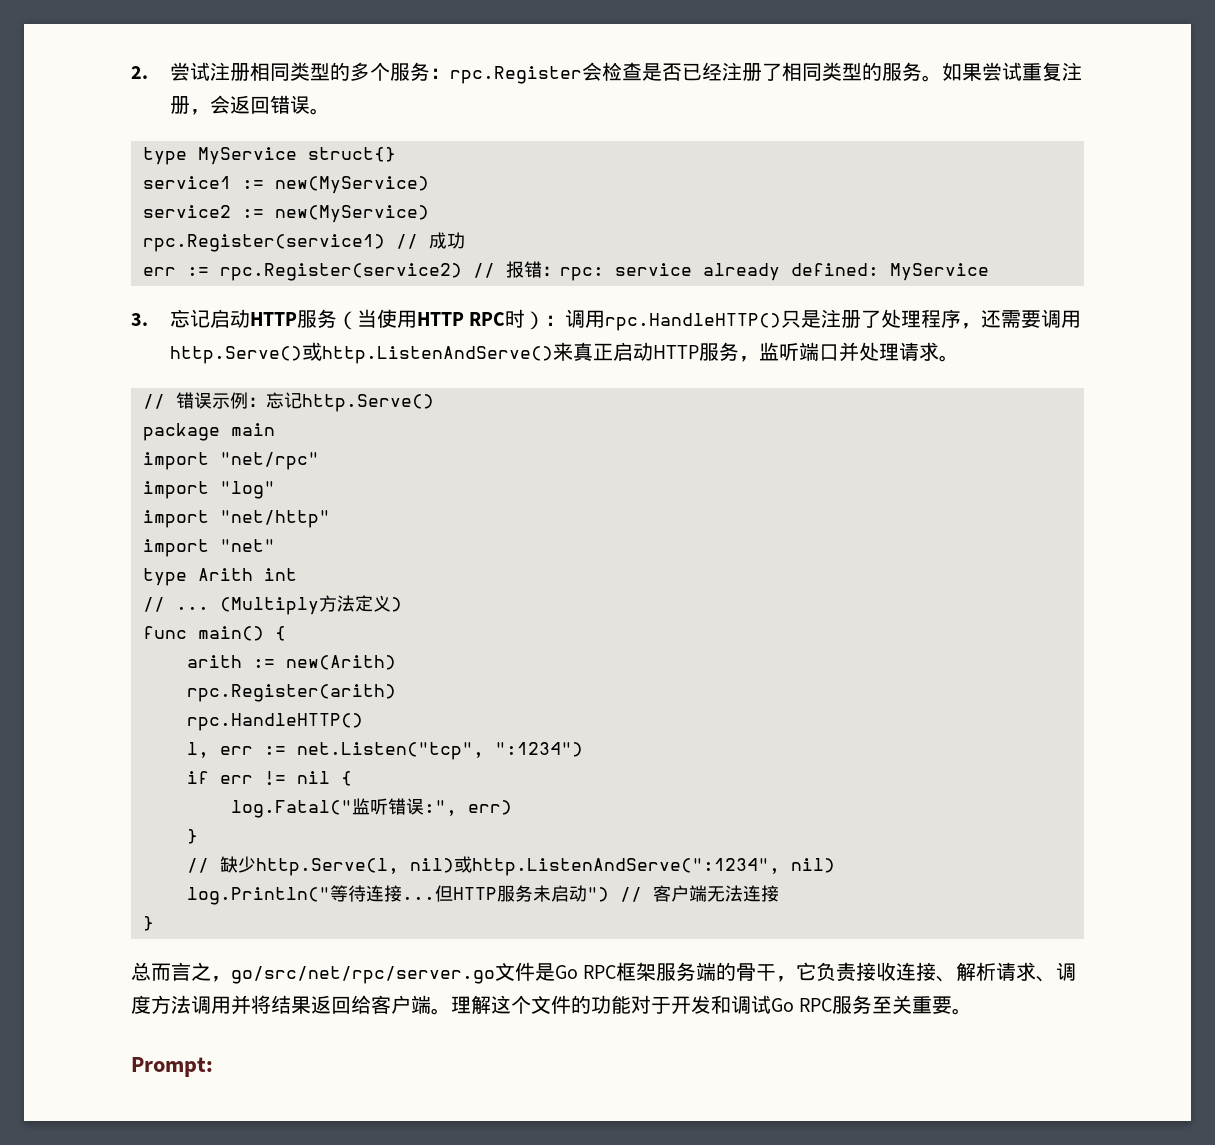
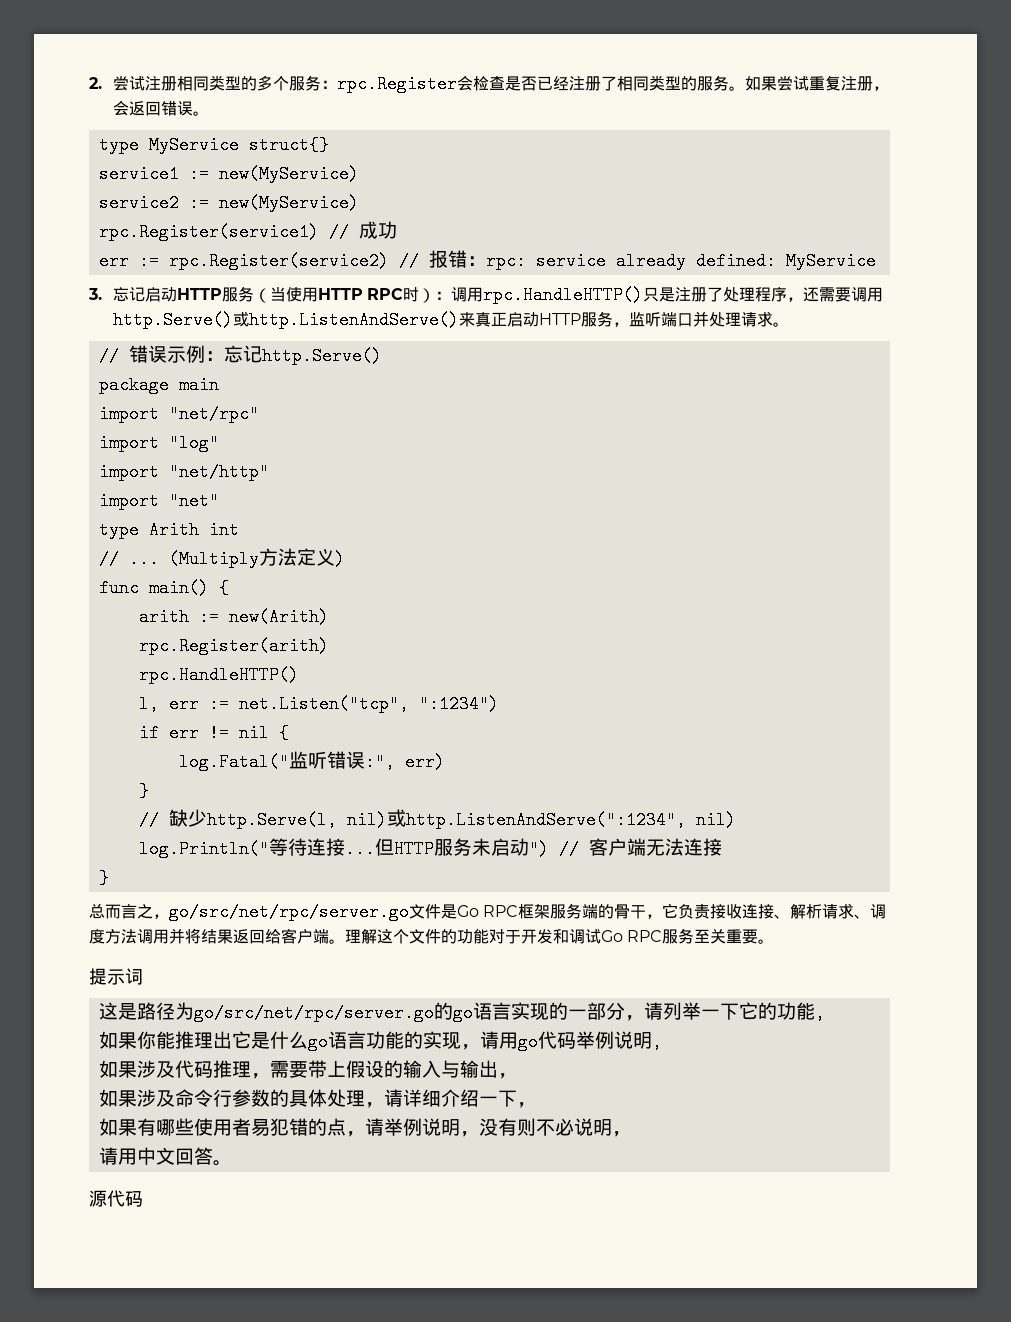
[131,1057,213,1077] Prompt: -> [89,968,143,985] [98,1002,825,1022] [98,1031,662,1051] [98,1060,517,1079] [98,1089,536,1108] [98,1118,631,1137] [98,1147,232,1166] [89,1190,143,1207] 提示词 // 这是路径为go/src/net/rpc/server.go的go语言实现的一部分，请列举一下它的功能, // 如果你能推理出它是什么go语言功能的实现，请用go代码举例说明, // 如果涉及代码推理，需要带上假设的输入与输出， // 如果涉及命令行参数的具体处理，请详细介绍一下， // 如果有哪些使用者易犯错的点，请举例说明，没有则不必说明， // 请用中文回答。 // 源代码

